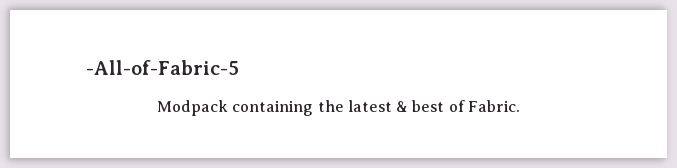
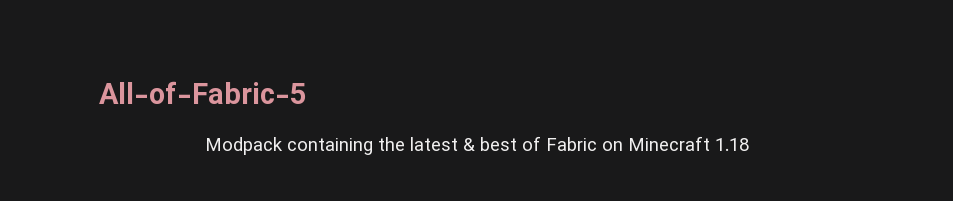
[86,60,239,75] -All-of-Fabric-5 -> [99,81,307,104] All-of-Fabric-5
[468,100,521,112] Fabric. -> [545,136,749,151] Fabric on Minecraft 1.18

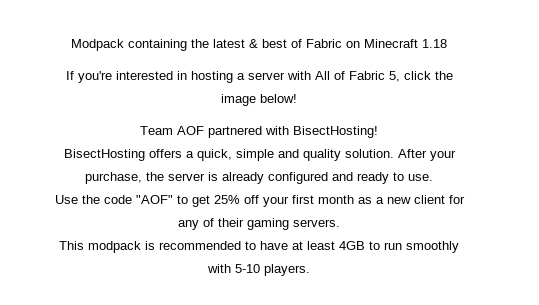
[99,81,307,104] All-of-Fabric-5 // -> (71, 45) none
(749, 144) none -> [65,71,453,83] [221,94,297,106] [140,126,378,138] [63,149,456,161] [85,172,433,184] [54,195,465,207] [178,218,340,230] [59,241,459,253] [207,264,310,276] // If you're interested in hosting a server with All of Fabric 5, click the image below! // Team AOF partnered with BisectHosting! // BisectHosting offers a quick, simple and quality solution. After your purchase, the server is already configured and ready to use. // Use the code "AOF" to get 25% off your first month as a new client for any of their gaming servers. // This modpack is recommended to have at least 4GB to run smoothly with 5-10 players.

